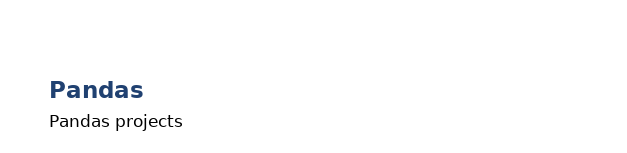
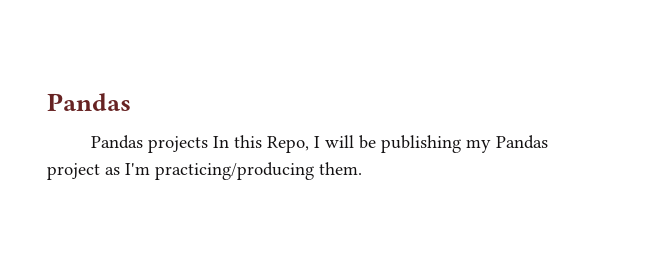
(183, 122) none -> [213,135,549,153] [47,162,362,180] In this Repo, I will be publishing my Pandas project as I'm practicing/producing them.

